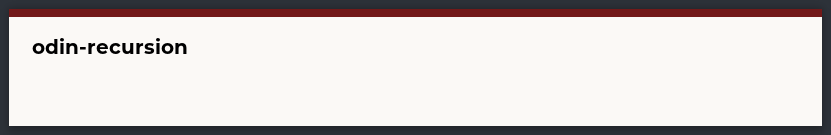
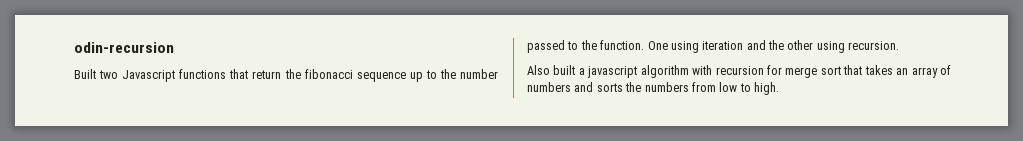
(188, 46) none -> [74,69,498,82] [527,40,900,53] [527,65,951,78] [527,82,779,95] // Built two Javascript functions that return the fibonacci sequence up to the number passed to the function. One using iteration and the other using recursion. // Also built a javascript algorithm with recursion for merge sort that takes an array of numbers and sorts the numbers from low to high.

